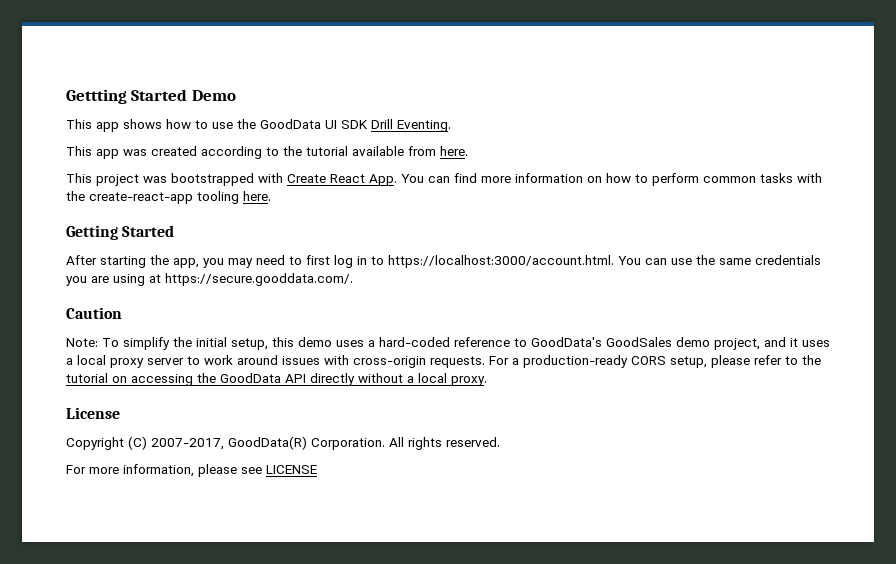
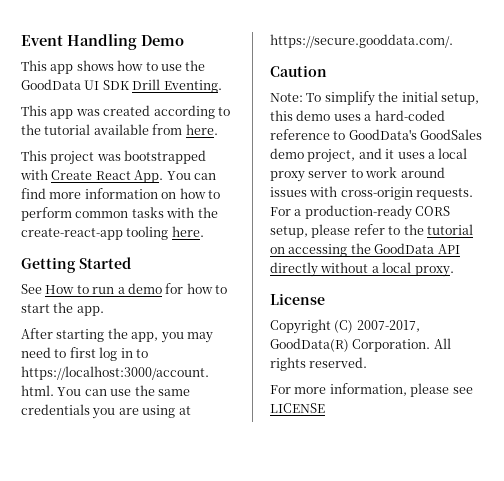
[66,89,188,104] Gettting Started -> [21,34,137,50] Event Handling
(175, 231) none -> [21,283,227,294] [21,302,104,316] // See How to run a demo for how to start the app.

